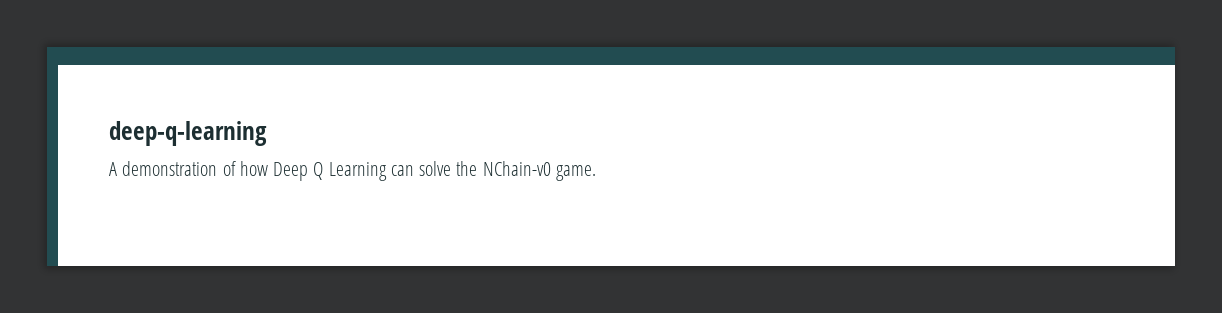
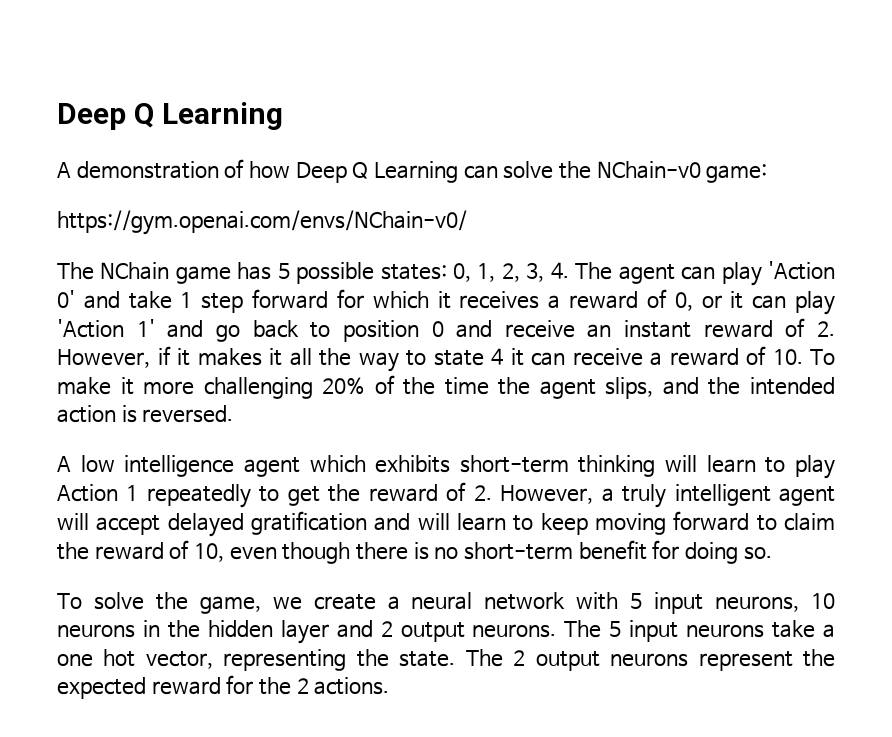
[109,121,267,146] deep-q-learning -> [57,102,284,130] Deep Q Learning
[555,165,596,181] game. -> [706,164,768,183] [57,210,467,235] [57,261,835,286] [57,289,836,315] [57,318,835,342] [57,346,836,372] [57,375,835,399] [57,405,234,423] [57,455,835,479] [57,482,835,508] [57,511,835,537] [57,540,772,564] [57,592,835,614] [57,620,835,644] [57,649,835,671] [57,675,390,699] game: // https://gym.openai.com/envs/NChain-v0/ // The NChain game has 5 possible states: 0, 1, 2, 3, 4. The agent can play 'Action 0' and take 1 step forward for which it receives a reward of 0, or it can play 'Action 1' and go back to position 0 and receive an instant reward of 2. However, if it makes it all the way to state 4 it can receive a reward of 10. To make it more challenging 20% of the time the agent slips, and the intended action is reversed. // A low intelligence agent which exhibits short-term thinking will learn to play Action 1 repeatedly to get the reward of 2. However, a truly intelligent agent will accept delayed gratification and will learn to keep moving forward to claim the reward of 10, even though there is no short-term benefit for doing so. // To solve the game, we create a neural network with 5 input neurons, 10 neurons in the hidden layer and 2 output neurons. The 5 input neurons take a one hot vector, representing the state. The 2 output neurons represent the expected reward for the 2 actions.

